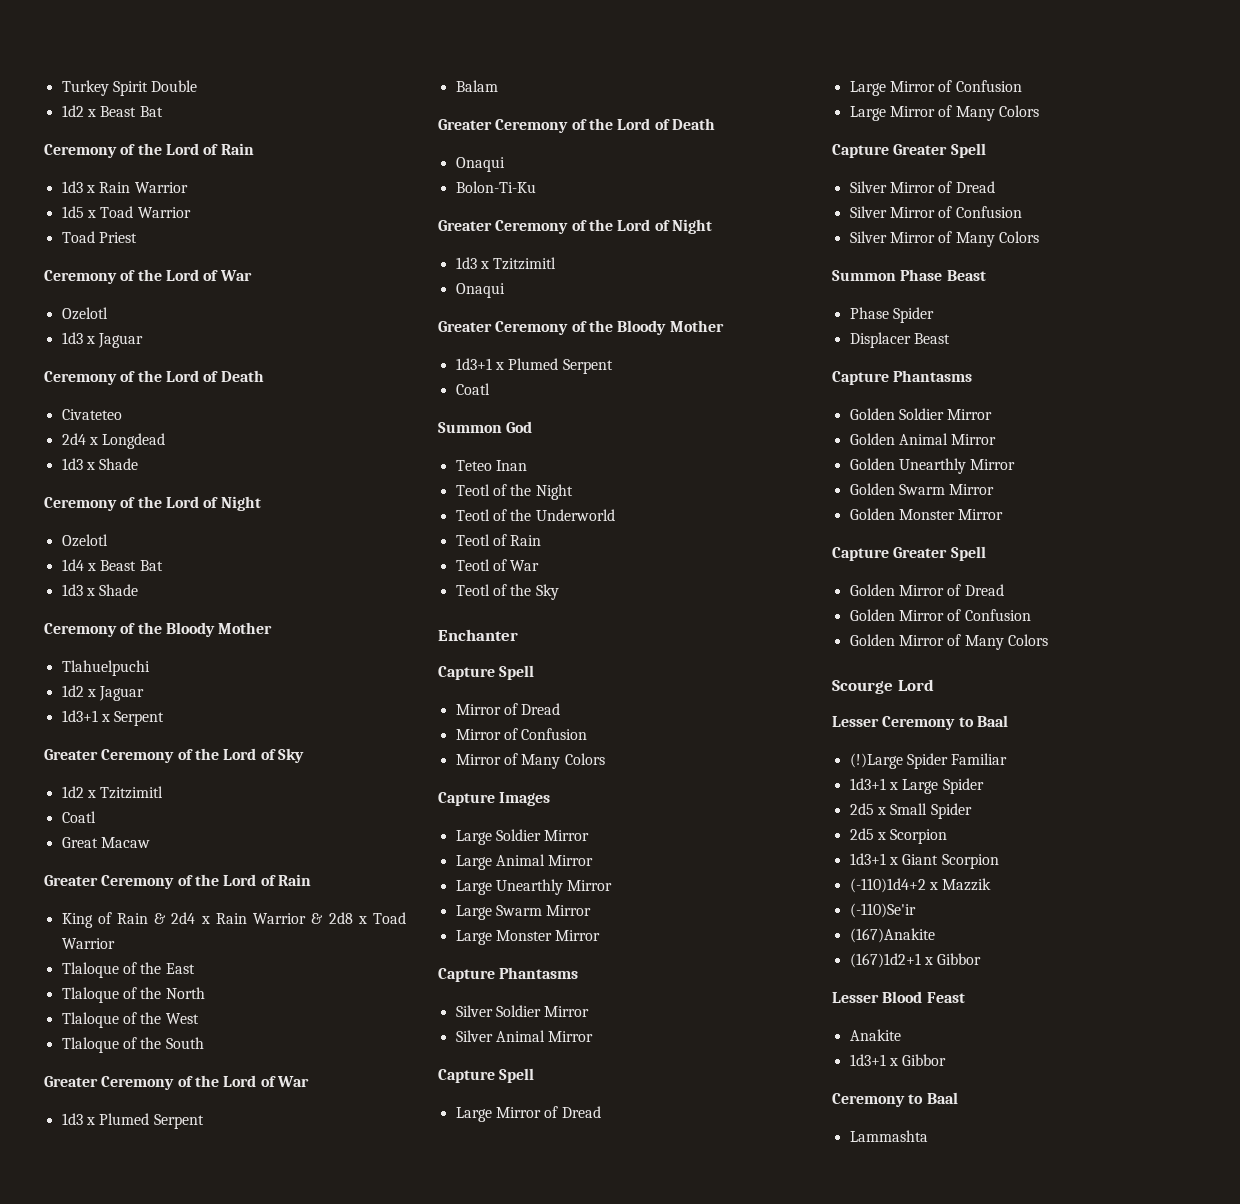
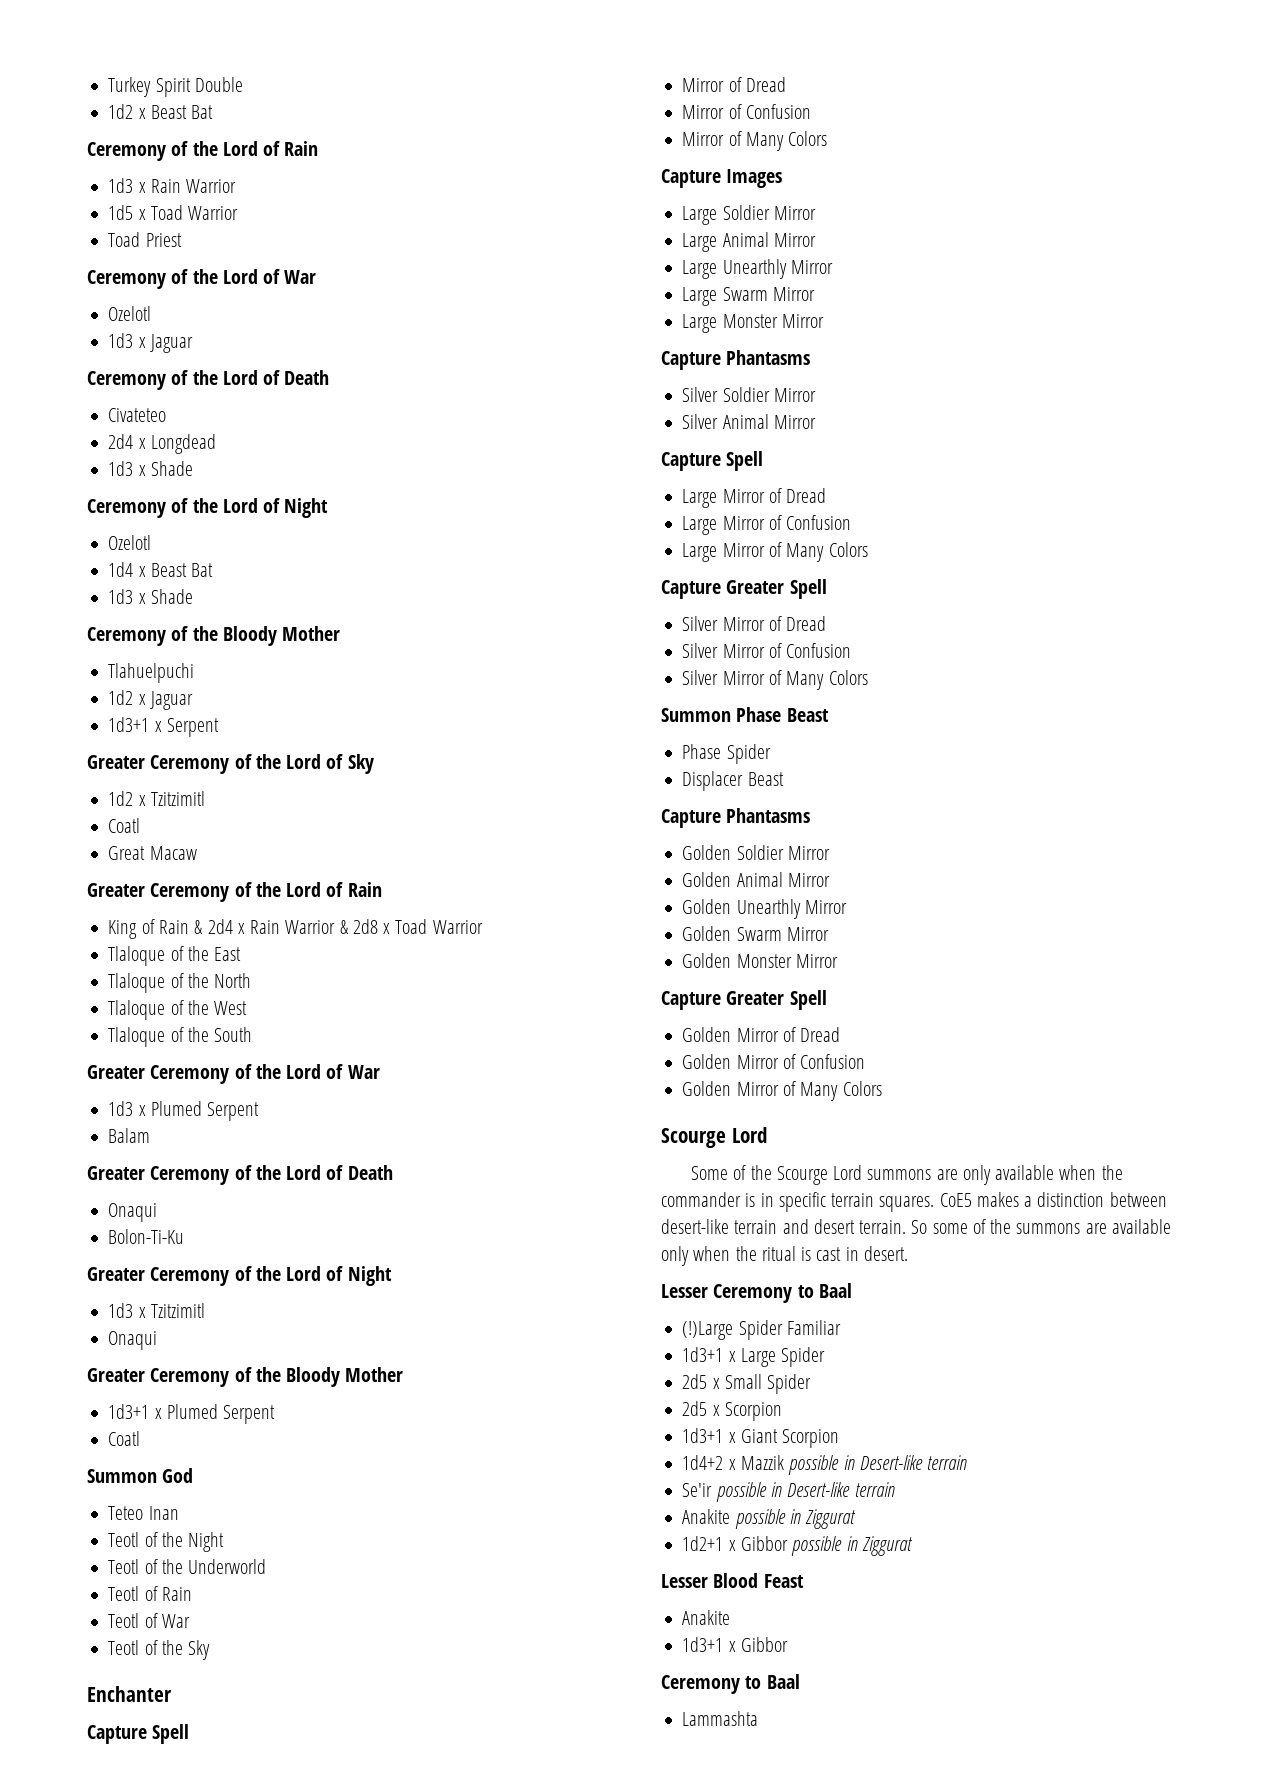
(934, 685) none -> [690,1165,1123,1185] [661,1192,1167,1212] [661,1219,1171,1234] [661,1246,908,1266] // Some of the Scourge Lord summons are only available when the commander is in specific terrain squares. CoE5 makes a distinction between desert-like terrain and desert terrain. So some of the summons are available only when the ritual is cast in desert.
[849,878,926,893] (-110)1d4+2 -> [682,1455,724,1470] 1d4+2
[849,903,916,918] [849,928,935,943] [849,953,982,968] // (-110)Se'ir // (167)Anakite // (167)1d2+1 x Gibbor -> [788,1455,968,1475] [682,1482,895,1502] [682,1509,857,1529] [682,1536,913,1556] possible in Desert-like terrain // Se'ir possible in Desert-like terrain // Anakite possible in Ziggurat // 1d2+1 x Gibbor possible in Ziggurat

